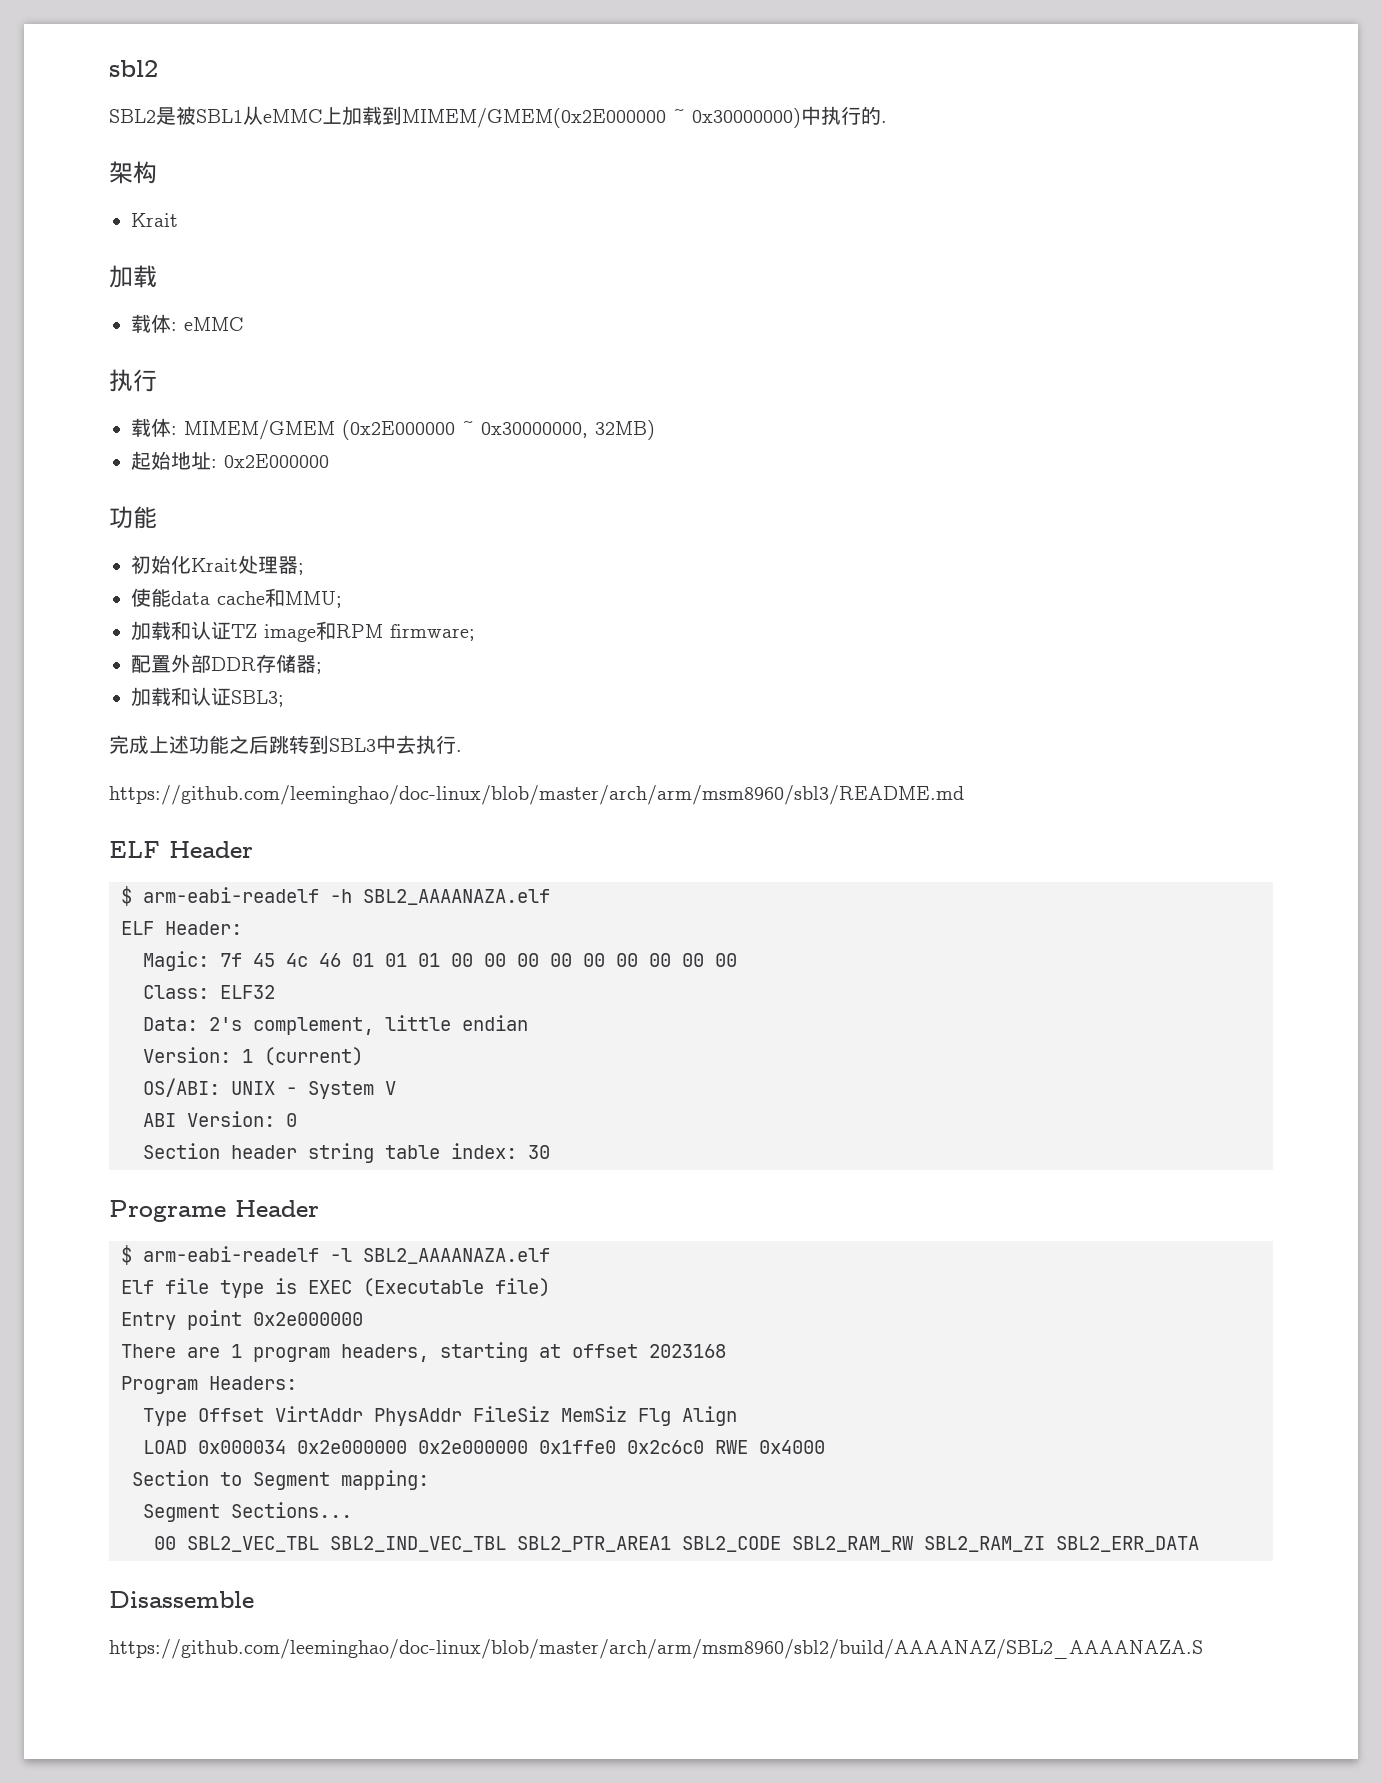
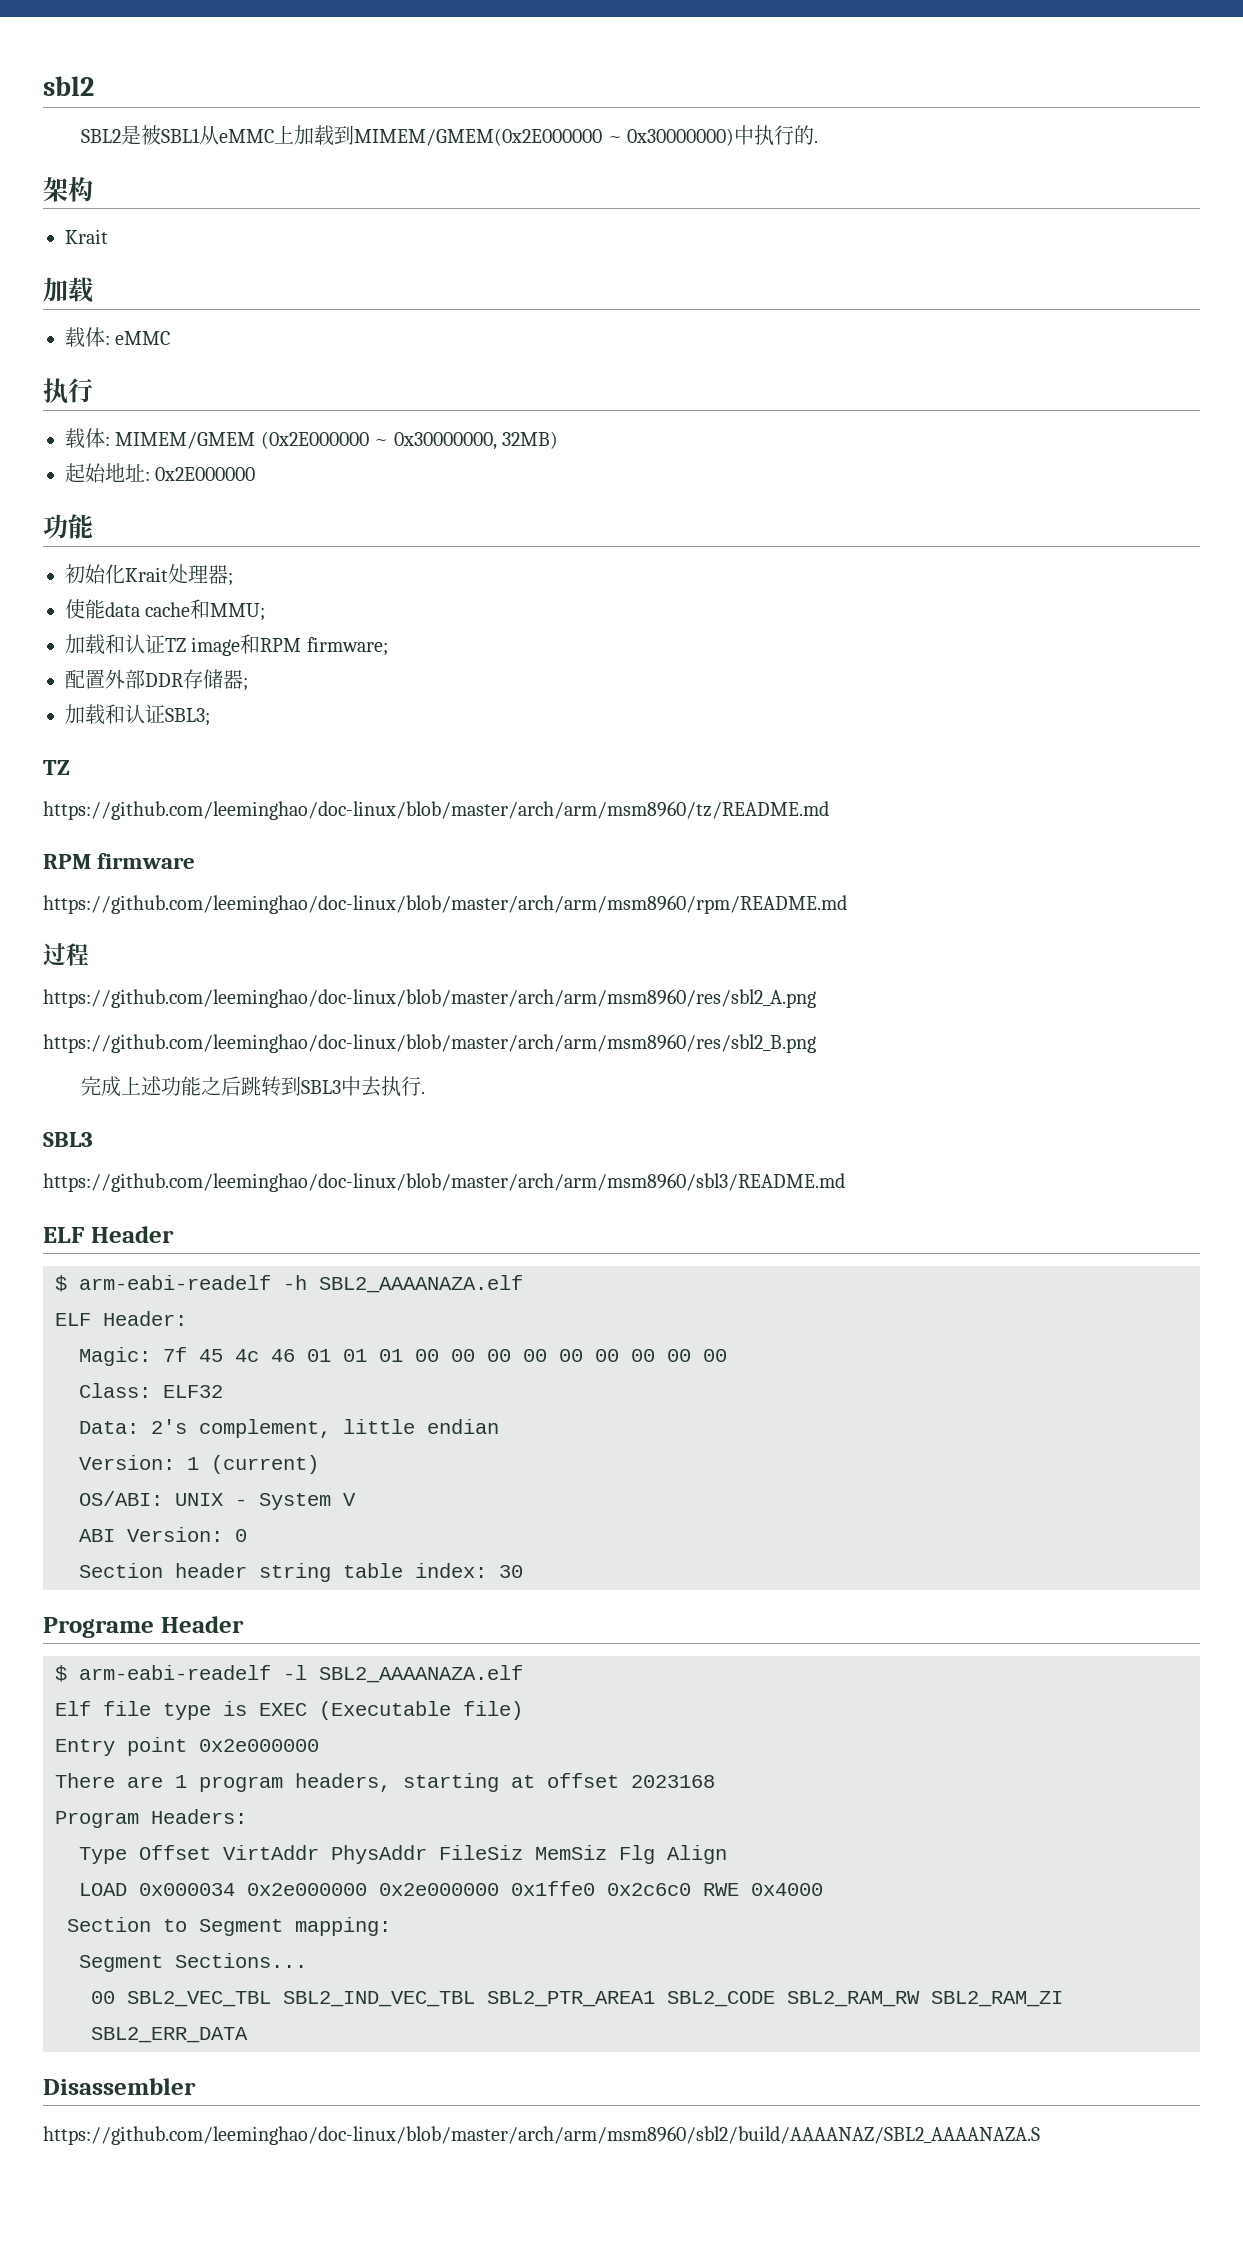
(284, 698) none -> [43,760,70,775] [43,801,829,820] [43,853,196,869] [43,895,847,914] [43,943,89,966] [43,989,816,1008] [43,1034,816,1053] // TZ // https://github.com/leeminghao/doc-linux/blob/master/arch/arm/msm8960/tz/README.md // RPM firmware // https://github.com/leeminghao/doc-linux/blob/master/arch/arm/msm8960/rpm/README.md // 过程 // https://github.com/leeminghao/doc-linux/blob/master/arch/arm/msm8960/res/sbl2_A.png // https://github.com/leeminghao/doc-linux/blob/master/arch/arm/msm8960/res/sbl2_B.png
(462, 751) none -> [43,1132,93,1147] // SBL3
[109,1591,254,1608] Disassemble -> [43,2078,196,2095] Disassembler

